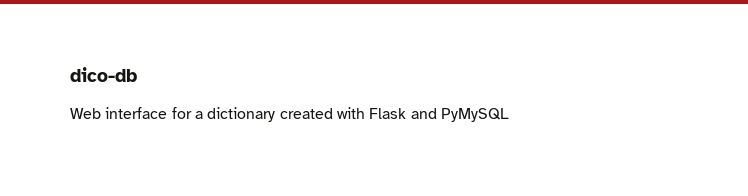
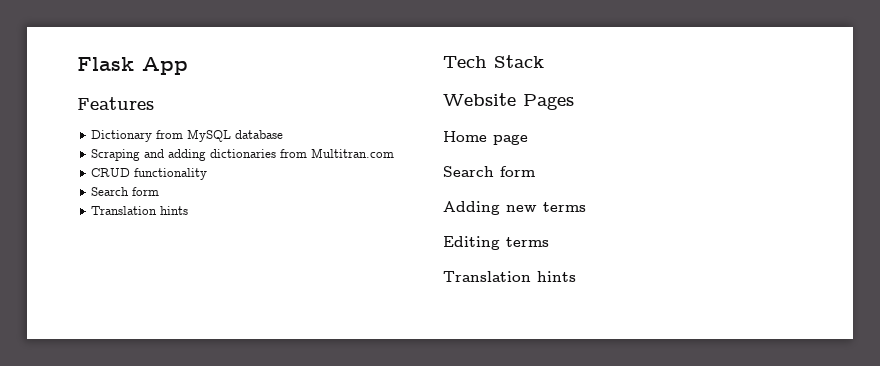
[70,67,137,82] [70,107,509,122] dico-db // Web interface for a dictionary created with Flask and PyMySQL -> [77,57,188,75] [77,97,154,110] [91,129,284,142] [91,148,395,161] [91,168,208,180] [91,187,160,196] [91,206,189,215] [443,55,544,68] [443,93,574,110] [443,131,528,145] [443,166,535,177] [443,201,586,215] [443,236,549,250] [443,271,576,282] Flask App // Features // Dictionary from MySQL database // Scraping and adding dictionaries from Multitran.com // CRUD functionality // Search form // Translation hints // Tech Stack // Website Pages // Home page // Search form // Adding new terms // Editing terms // Translation hints

